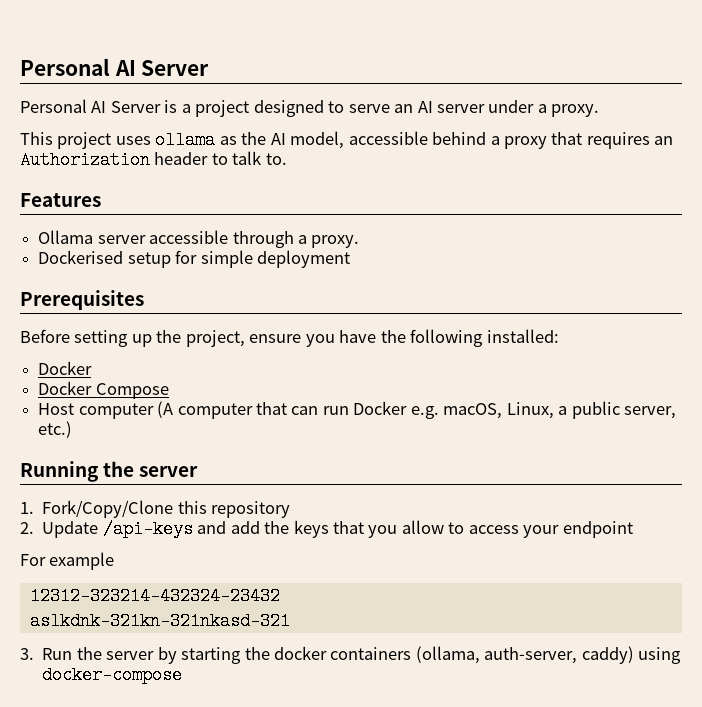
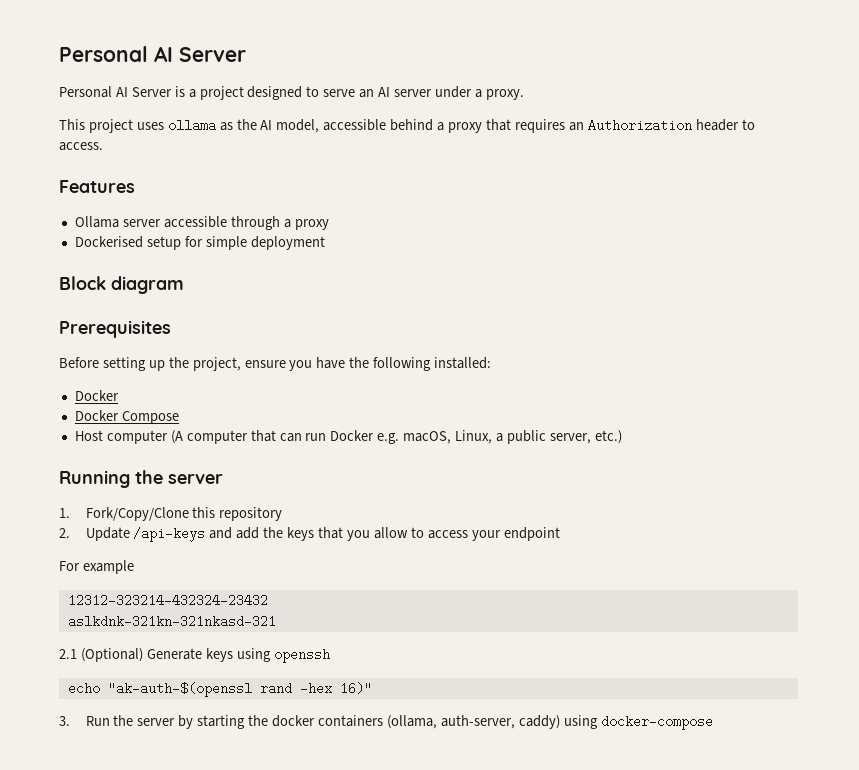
[232,151,287,165] talk to. -> [59,142,103,151] access.
[311,235,360,248] proxy. -> [294,219,329,230] proxy
(350, 259) none -> [59,276,184,294] // Block diagram
(290, 621) none -> [59,648,330,663] [67,682,372,697] // 2.1 (Optional) Generate keys using openssh // echo "ak-auth-$(openssl rand -hex 16)"

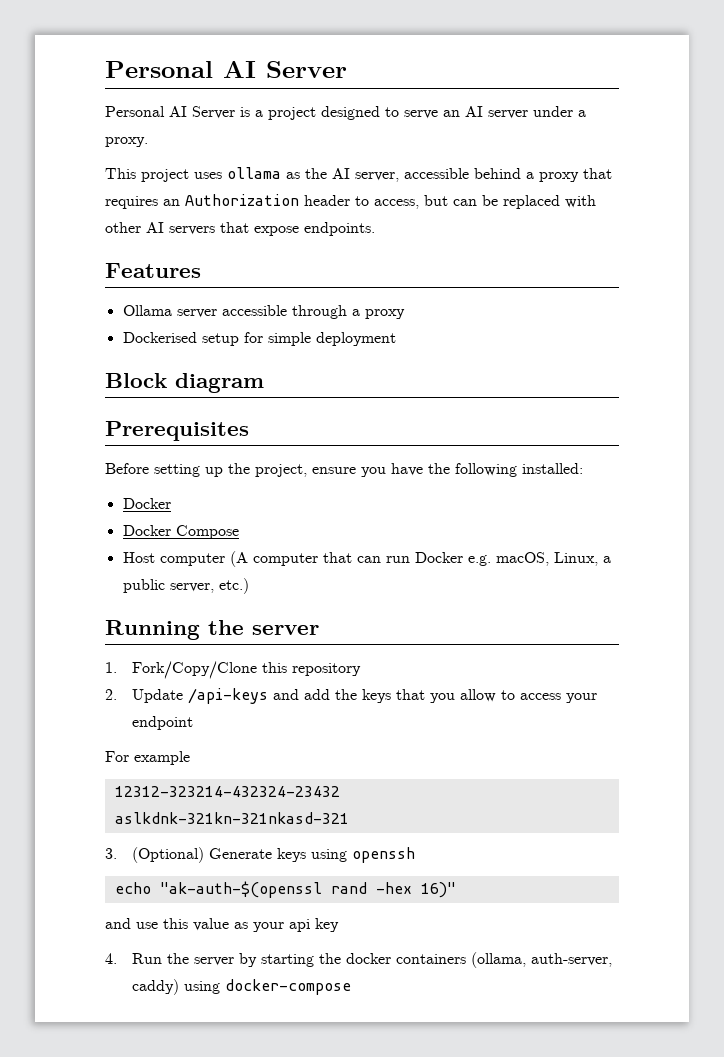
[276,119,320,133] model, -> [355,172,399,182] server,
[59,142,103,151] access. -> [374,195,596,209] [105,222,375,236] access, but can be replaced with other AI servers that expose endpoints.
[59,649,77,659] 2.1 -> [105,848,117,859] 3.
[59,716,70,726] 3. -> [105,918,339,932] [105,953,117,964] and use this value as your api key // 4.

